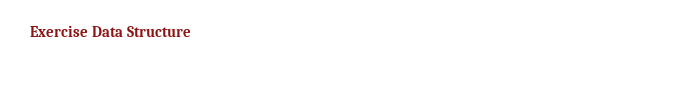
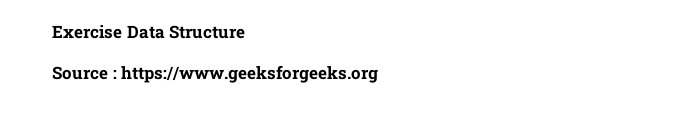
(192, 31) none -> [52,65,379,83] // Source : https://www.geeksforgeeks.org

